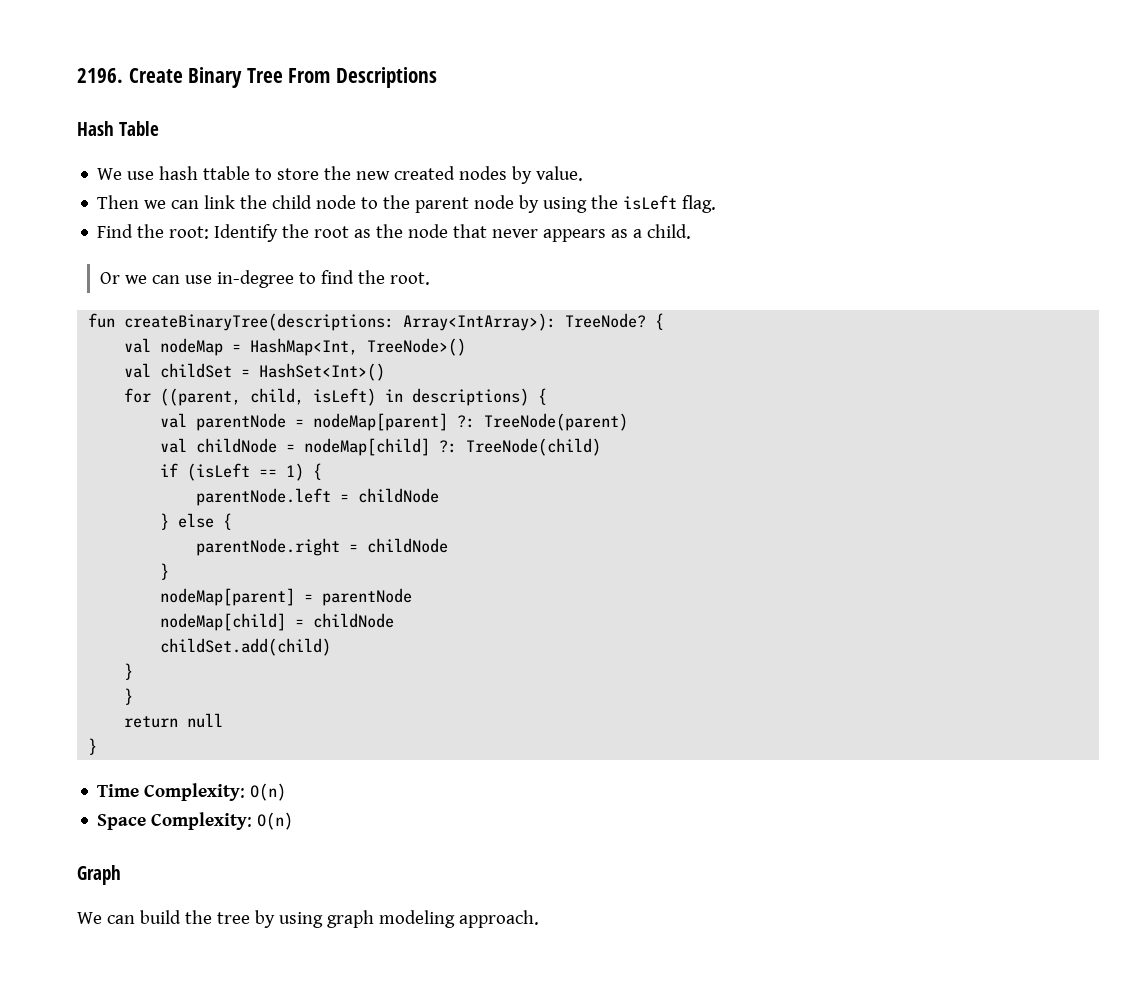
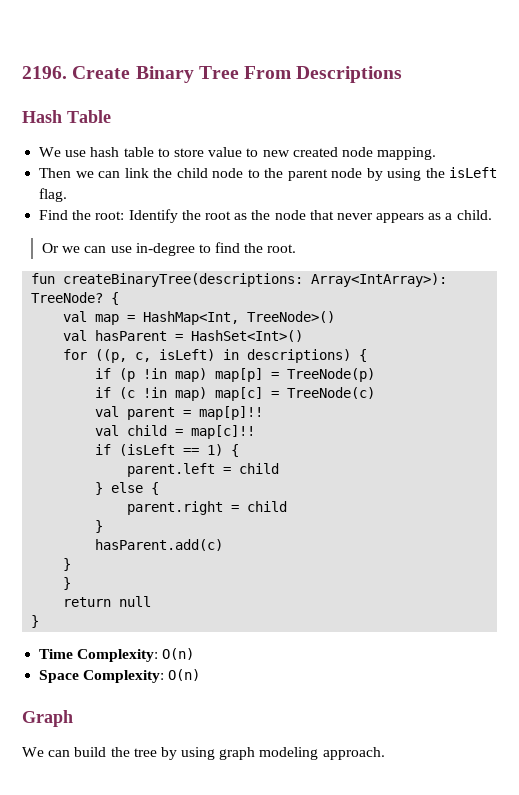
[203,166,251,180] ttable -> [123,147,154,157] table
[324,166,584,184] the new created nodes by value. -> [208,147,437,160] value to new created node mapping.
[160,338,224,356] nodeMap -> [95,314,120,325] map
[160,363,233,378] childSet -> [95,330,168,341] hasParent
[160,388,305,406] ((parent, child, -> [95,349,152,363] ((p, c,
[160,413,629,431] [160,438,602,456] val parentNode = nodeMap[parent] ?: TreeNode(parent) // val childNode = nodeMap[child] ?: TreeNode(child) -> [95,368,376,382] [95,387,376,401] [95,406,264,420] [95,425,256,439] if (p !in map) map[p] = TreeNode(p) // if (c !in map) map[c] = TreeNode(c) // val parent = map[p]!! // val child = map[c]!!
[196,488,440,506] parentNode.left = childNode -> [127,463,280,477] parent.left = child
[196,538,449,556] [160,563,170,580] [160,588,413,606] [160,613,395,631] [160,638,332,656] parentNode.right = childNode // } // nodeMap[parent] = parentNode // nodeMap[child] = childNode // childSet.add(child) -> [127,501,288,515] [95,520,104,533] [95,539,224,551] parent.right = child // } // hasParent.add(c)

